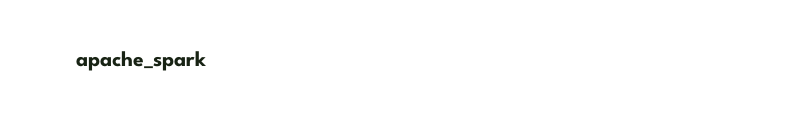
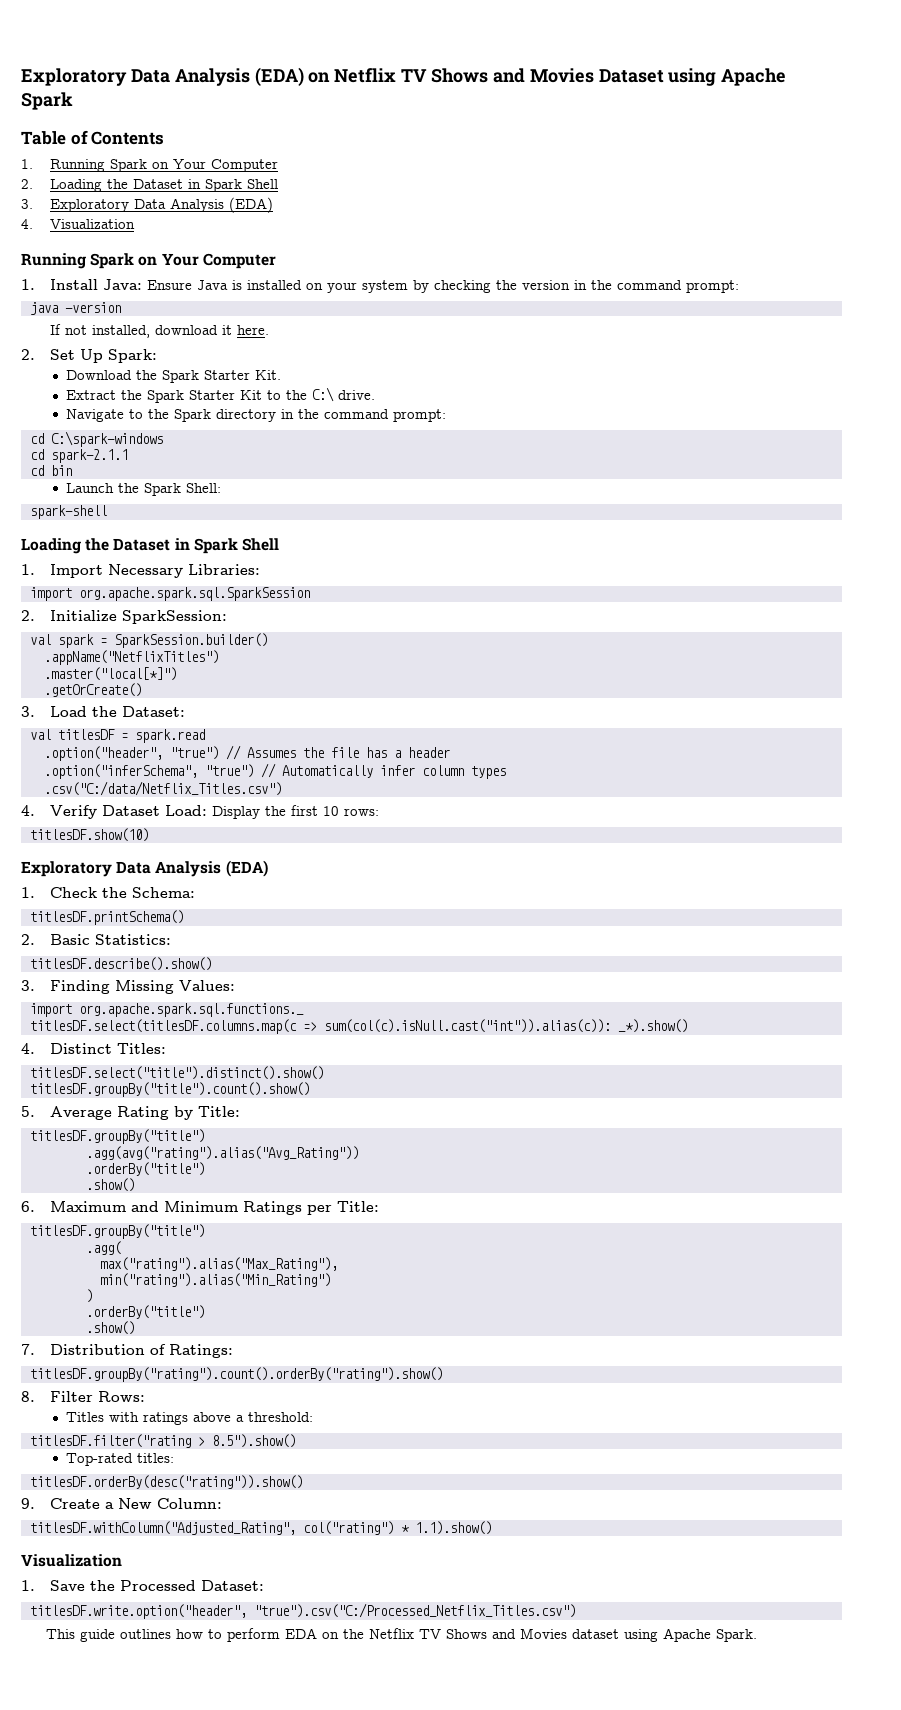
[76,51,206,71] apache_spark -> [21,67,787,86] [21,92,73,110] [21,130,165,145] [21,159,278,172] [21,179,278,192] [21,197,273,213] [21,219,135,229] [21,253,276,269] [21,279,739,293] [30,302,121,315] [49,324,269,338] [21,349,157,363] [66,370,282,383] [66,387,376,403] [66,409,447,422] [30,431,163,447] [30,449,128,463] [30,465,72,476] [66,483,222,496] [30,505,107,519] [21,538,279,554] [21,564,260,578] [30,587,310,601] [21,610,227,624] [30,633,268,648] [44,650,219,665] [44,667,177,681] [44,683,142,697] [21,706,185,717] [30,729,205,743] [44,745,450,761] [44,763,506,779] [44,781,282,796] [21,805,379,819] [30,828,149,842] [21,860,268,877] [21,887,195,898] [30,910,184,925] [21,934,171,945] [30,957,212,971] [21,980,235,994] [30,1003,304,1017] [30,1019,688,1034] [21,1043,166,1054] [30,1066,324,1080] [30,1082,310,1097] [21,1106,240,1120] [30,1129,205,1144] [86,1146,359,1160] [86,1162,205,1176] [86,1178,135,1192] [21,1201,379,1215] [30,1224,205,1239] [86,1241,121,1255] [100,1257,338,1271] [100,1273,331,1287] [86,1289,93,1303] [86,1305,205,1319] [86,1321,135,1335] [21,1344,233,1358] [30,1367,443,1382] [21,1391,145,1402] [66,1412,314,1425] [30,1434,296,1448] [66,1453,175,1466] [30,1475,303,1489] [21,1498,222,1509] [30,1521,492,1535] [21,1554,122,1567] [21,1580,264,1591] [30,1603,576,1619] [46,1628,758,1642] Exploratory Data Analysis (EDA) on Netflix TV Shows and Movies Dataset using Apache Spark // Table of Contents // 1. Running Spark on Your Computer // 2. Loading the Dataset in Spark Shell // 3. Exploratory Data Analysis (EDA) // 4. Visualization // Running Spark on Your Computer // 1. Install Java: Ensure Java is installed on your system by checking the version in the command prompt: // java -version // If not installed, download it here. // 2. Set Up Spark: // Download the Spark Starter Kit. // Extract the Spark Starter Kit to the C:\ drive. // Navigate to the Spark directory in the command prompt: // cd C:\spark-windows // cd spark-2.1.1 // cd bin // Launch the Spark Shell: // spark-shell // Loading the Dataset in Spark Shell // 1. Import Necessary Libraries: // import org.apache.spark.sql.SparkSession // 2. Initialize SparkSession: // val spark = SparkSession.builder() // .appName("NetflixTitles") // .master("local[*]") // .getOrCreate() // 3. Load the Dataset: // val titlesDF = spark.read // .option("header", "true") // Assumes the file has a header // .option("inferSchema", "true") // Automatically infer column types // .csv("C:/data/Netflix_Titles.csv") // 4. Verify Dataset Load: Display the first 10 rows: // titlesDF.show(10) // Exploratory Data Analysis (EDA) // 1. Check the Schema: // titlesDF.printSchema() // 2. Basic Statistics: // titlesDF.describe().show() // 3. Finding Missing Values: // import org.apache.spark.sql.functions._ // titlesDF.select(titlesDF.columns.map(c => sum(col(c).isNull.cast("int")).alias(c)): _*).show() // 4. Distinct Titles: // titlesDF.select("title").distinct().show() // titlesDF.groupBy("title").count().show() // 5. Average Rating by Title: // titlesDF.groupBy("title") // .agg(avg("rating").alias("Avg_Rating")) // .orderBy("title") // .show() // 6. Maximum and Minimum Ratings per Title: // titlesDF.groupBy("title") // .agg( // max("rating").alias("Max_Rating"), // min("rating").alias("Min_Rating") // ) // .orderBy("title") // .show() // 7. Distribution of Ratings: // titlesDF.groupBy("rating").count().orderBy("rating").show() // 8. Filter Rows: // Titles with ratings above a threshold: // titlesDF.filter("rating > 8.5").show() // Top-rated titles: // titlesDF.orderBy(desc("rating")).show() // 9. Create a New Column: // titlesDF.withColumn("Adjusted_Rating", col("rating") * 1.1).show() // Visualization // 1. Save the Processed Dataset: // titlesDF.write.option("header", "true").csv("C:/Processed_Netflix_Titles.csv") // This guide outlines how to perform EDA on the Netflix TV Shows and Movies dataset using Apache Spark.

